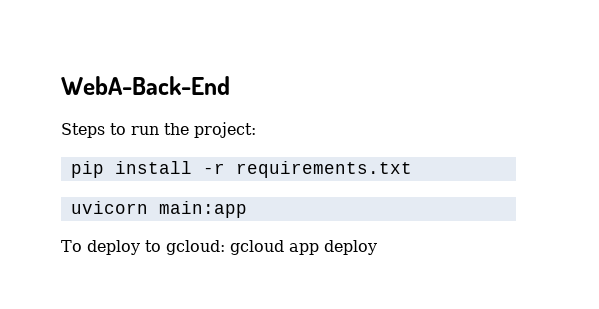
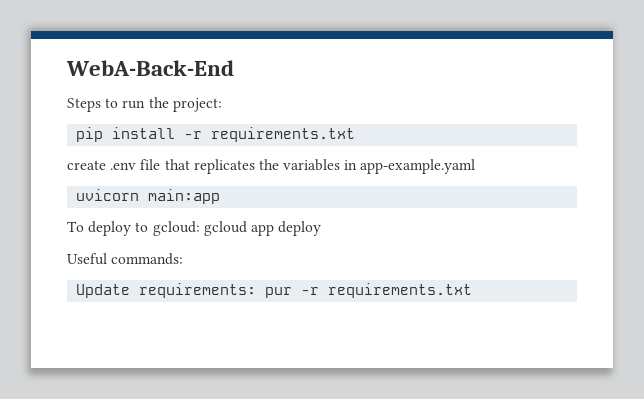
(412, 169) none -> [67,159,476,174] // create .env file that replicates the variables in app-example.yaml
(377, 247) none -> [67,253,184,265] [76,283,473,298] // Useful commands: // Update requirements: pur -r requirements.txt

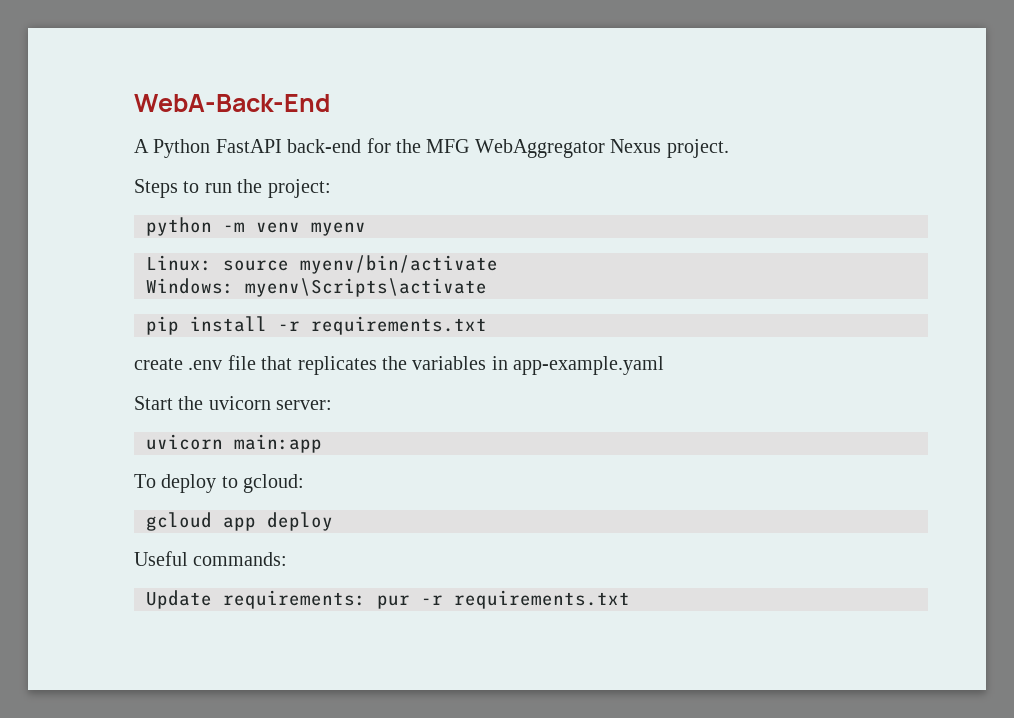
(234, 68) none -> [134,138,729,158] // A Python FastAPI back-end for the MFG WebAggregator Nexus project.
(222, 105) none -> [146,217,366,236] [146,255,498,274] [146,278,487,297] // python -m venv myenv // Linux: source myenv/bin/activate // Windows: myenv\Scripts\activate
(476, 166) none -> [134,396,333,410] // Start the uvicorn server:
(200, 228) none -> (305, 483) //

